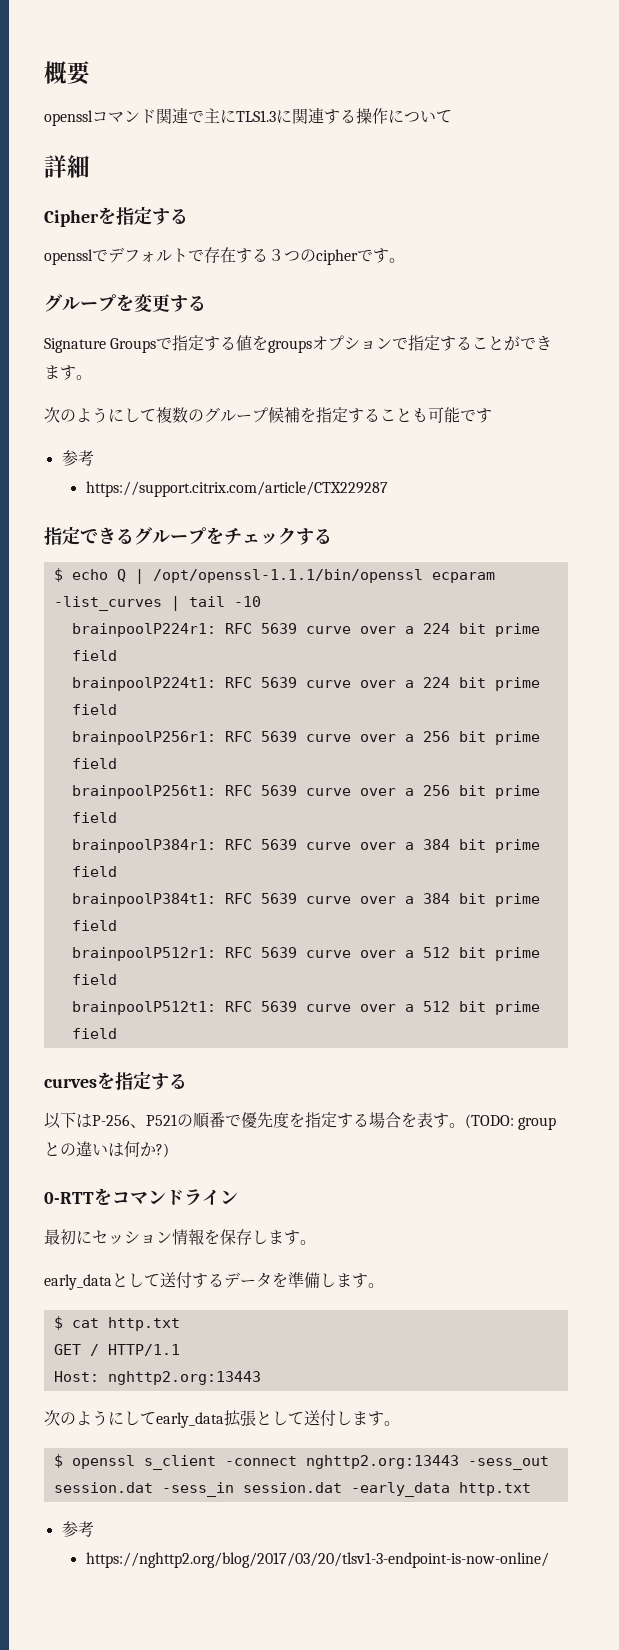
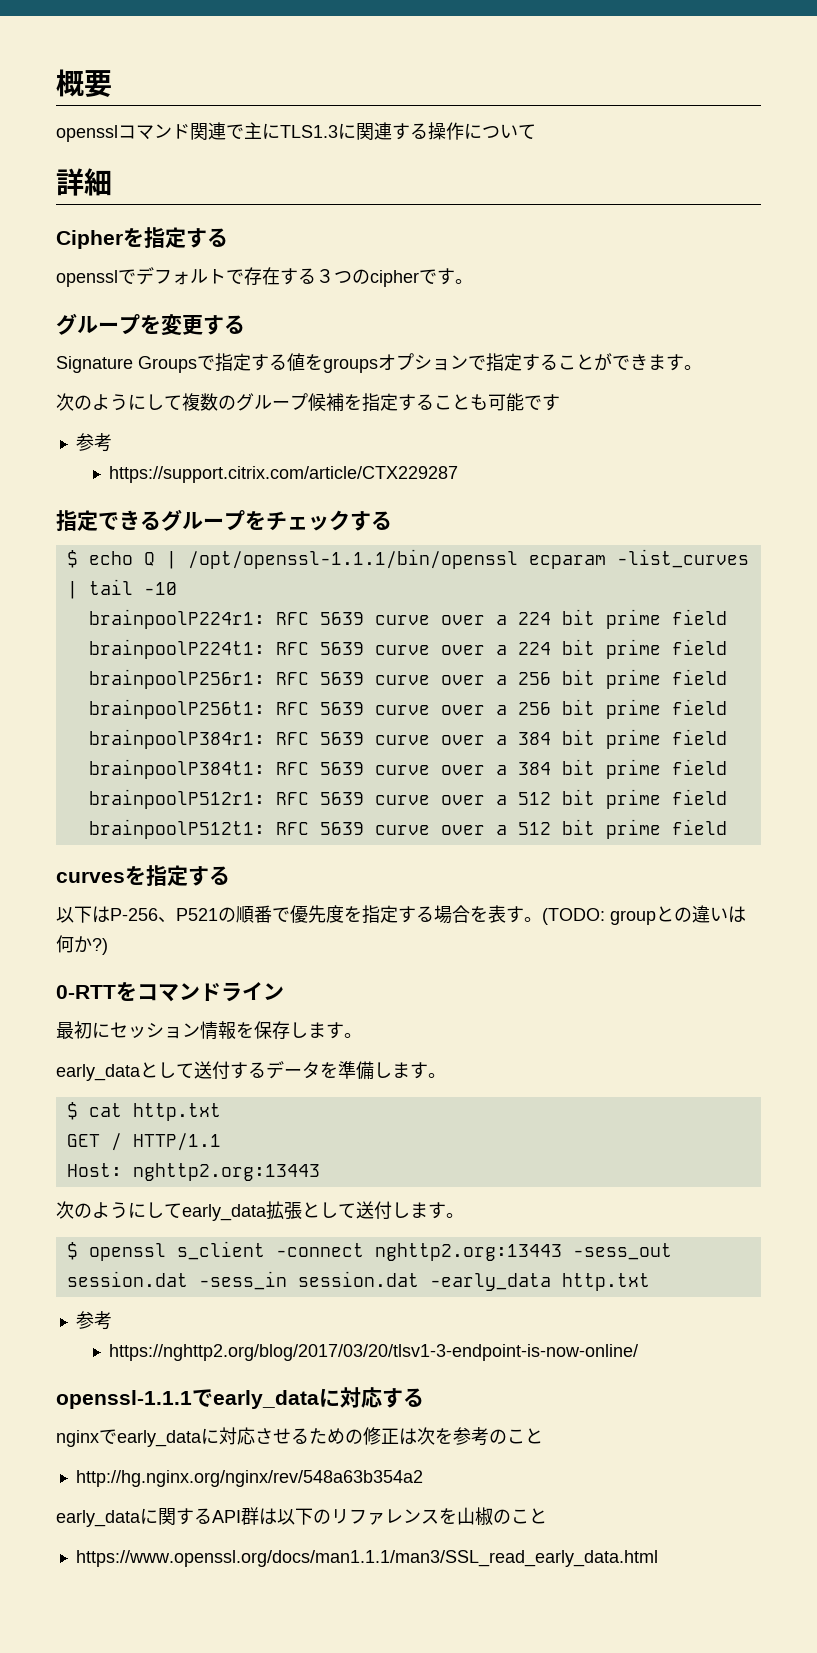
(549, 1560) none -> [56,1387,424,1409] [56,1427,543,1447] [75,1470,423,1487] [56,1507,547,1527] [75,1550,658,1567] // openssl-1.1.1でearly_dataに対応する // nginxでearly_dataに対応させるための修正は次を参考のこと // http://hg.nginx.org/nginx/rev/548a63b354a2 // early_dataに関するAPI群は以下のリファレンスを山椒のこと // https://www.openssl.org/docs/man1.1.1/man3/SSL_read_early_data.html

